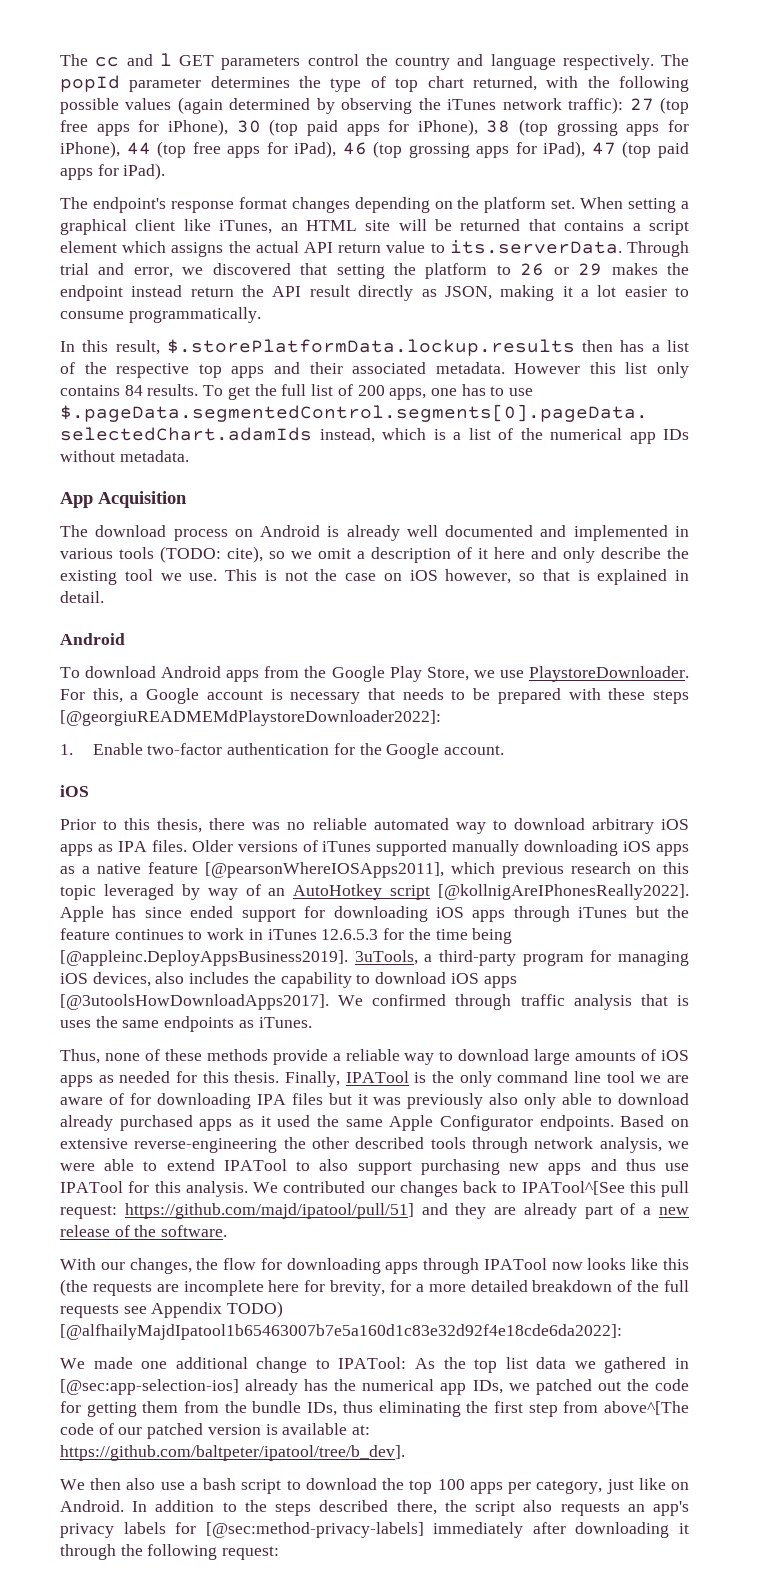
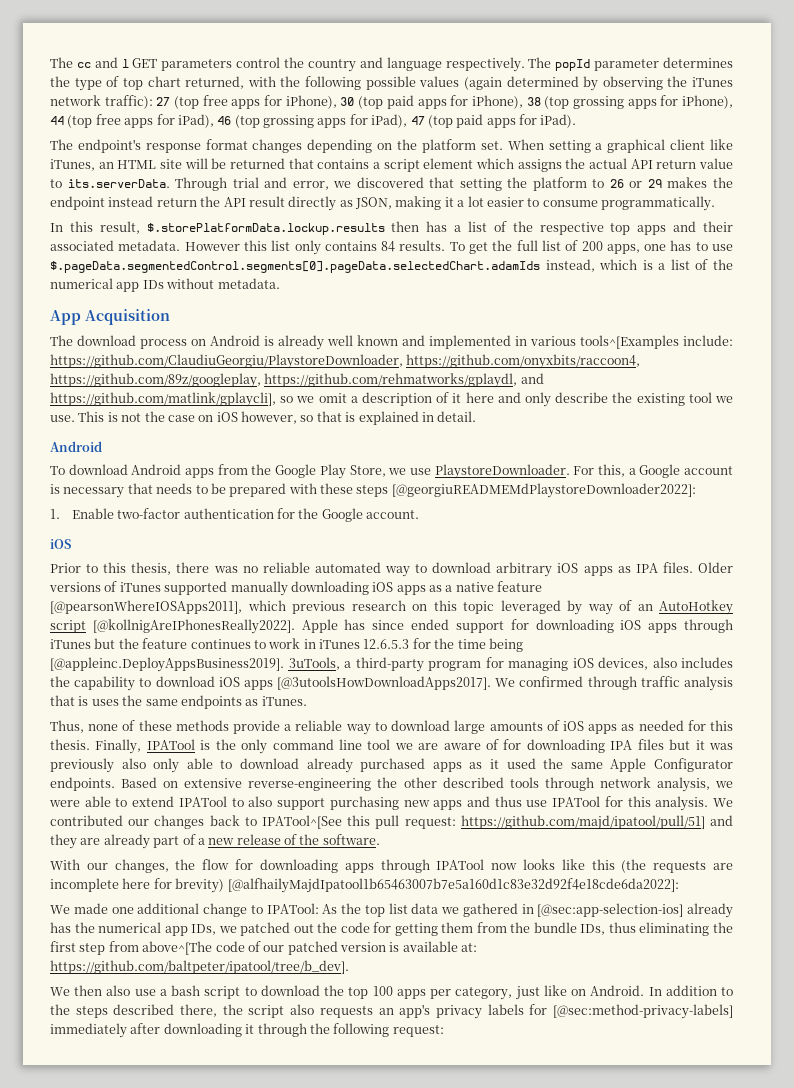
[445,525,534,537] documented -> [357,335,398,346] known
[119,546,263,563] tools (TODO: cite), -> [580,335,733,349] [50,354,641,369] [50,373,544,388] [50,392,276,407] tools^[Examples include: https://github.com/ClaudiuGeorgiu/PlaystoreDownloader, https://github.com/onyxbits/raccoon4, https://github.com/89z/googleplay, https://github.com/rehmatworks/gplaydl, and https://github.com/matlink/gplaycli],
[330,1280,689,1296] [60,1301,284,1318] brevity, for a more detailed breakdown of the full requests see Appendix TODO) -> [175,878,225,893] brevity)

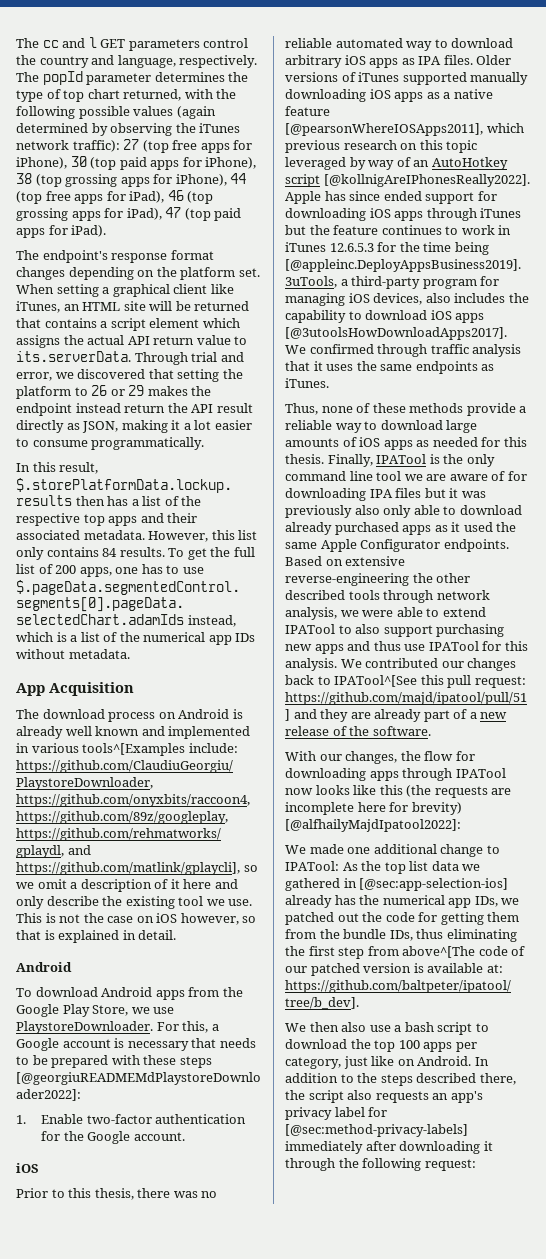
[386,57,442,71] language -> [117,55,176,68] language,
[184,242,240,251] However -> [148,531,209,542] However,
[78,696,89,706] is -> [313,361,323,371] it
[227,878,679,893] [@alfhailyMajdIpatool1b65463007b7e5a160d1c83e32d92f4e18cde6da2022]: -> [285,819,461,832] [@alfhailyMajdIpatool2022]:
[487,1004,524,1015] labels -> [334,1107,365,1117] label

